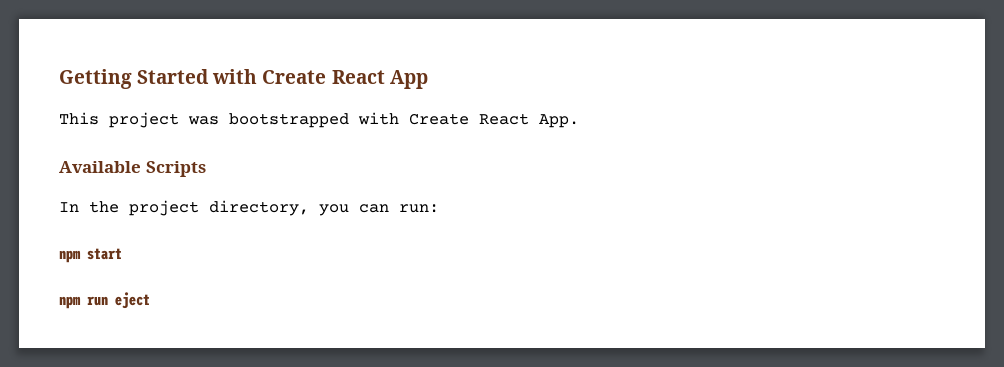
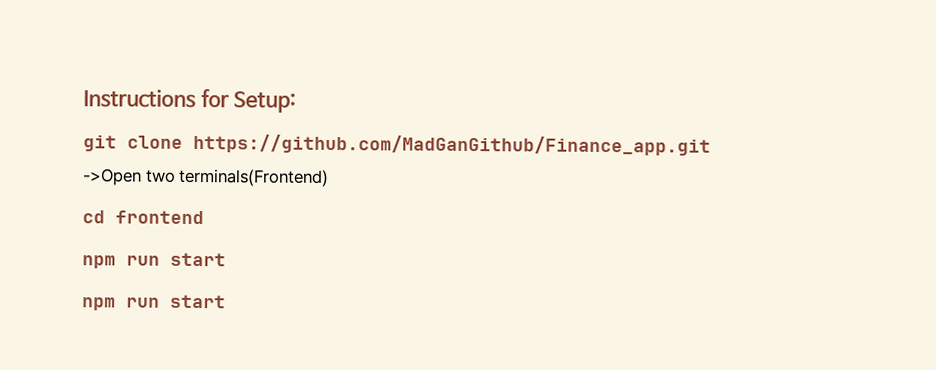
[59,69,428,89] [59,112,579,128] [59,161,206,177] [59,200,439,216] [59,250,81,263] Getting Started with Create React App // This project was bootstrapped with Create React App. // Available Scripts // In the project directory, you can run: // npm -> [83,89,297,113] [83,133,711,156] [82,168,330,187] [82,210,204,225] [82,255,160,269] Instructions for Setup: // git clone https://github.com/MadGanGithub/Finance_app.git // ->Open two terminals(Frontend) // cd frontend // npm run
[115,292,150,309] eject -> [170,294,226,309] start

